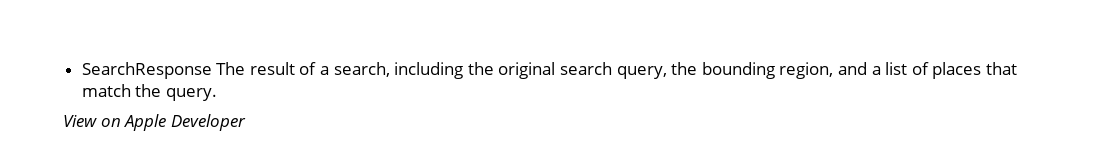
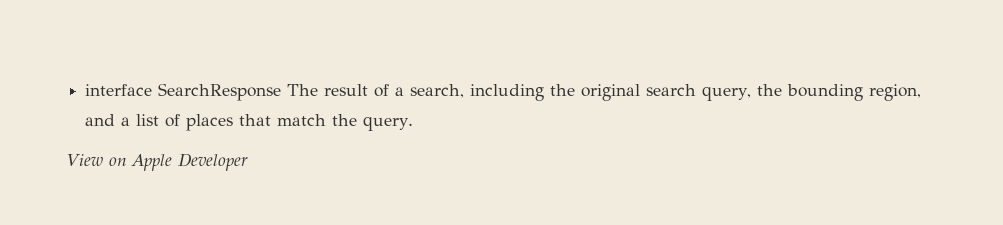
(81, 70) none -> [85,84,153,96] interface

